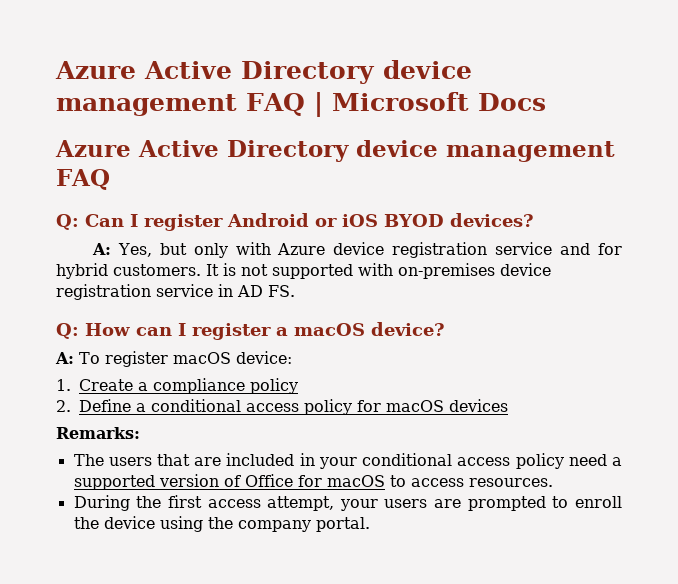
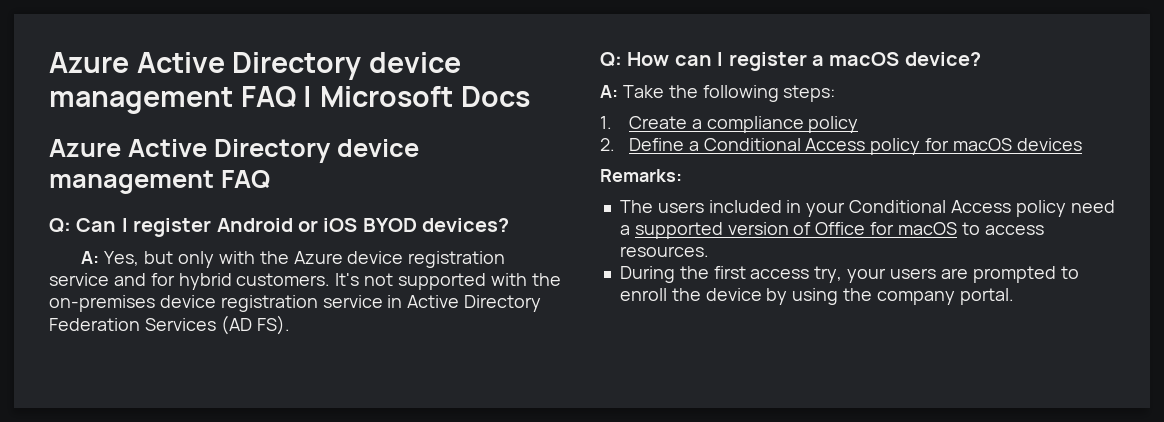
(271, 248) none -> [259,251,289,264] the
[206,263,236,276] It is -> [335,273,360,286] It's
(393, 269) none -> [531,273,561,286] the
[237,285,295,297] AD FS. -> [407,295,542,312] [49,315,290,335] Active Directory Federation Services (AD FS).
[79,351,292,367] To register macOS device: -> [622,85,836,102] Take the following steps:
[151,399,299,412] conditional access -> [703,138,866,151] Conditional Access
[157,454,222,466] that are -> (704, 207) none
[362,453,511,466] conditional access -> [849,200,1011,213] Conditional Access
[267,496,335,511] attempt, -> [814,266,843,283] try,
(155, 522) none -> [766,288,788,305] by

